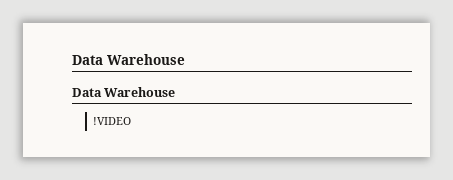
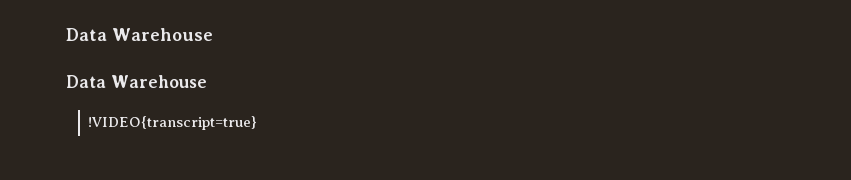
[92,117,131,125] !VIDEO -> [88,116,258,130] !VIDEO{transcript=true}

